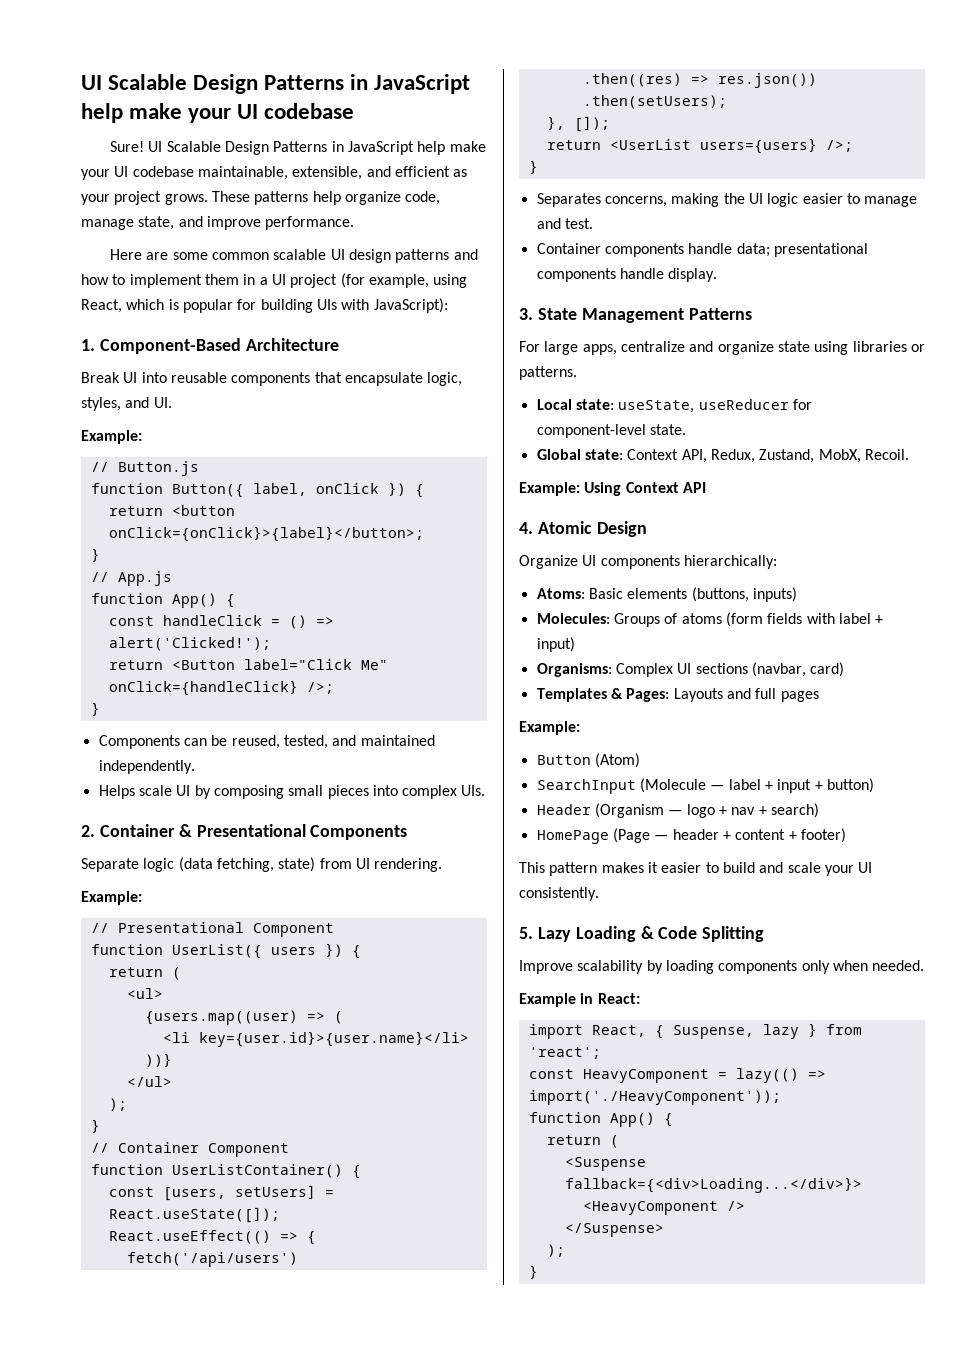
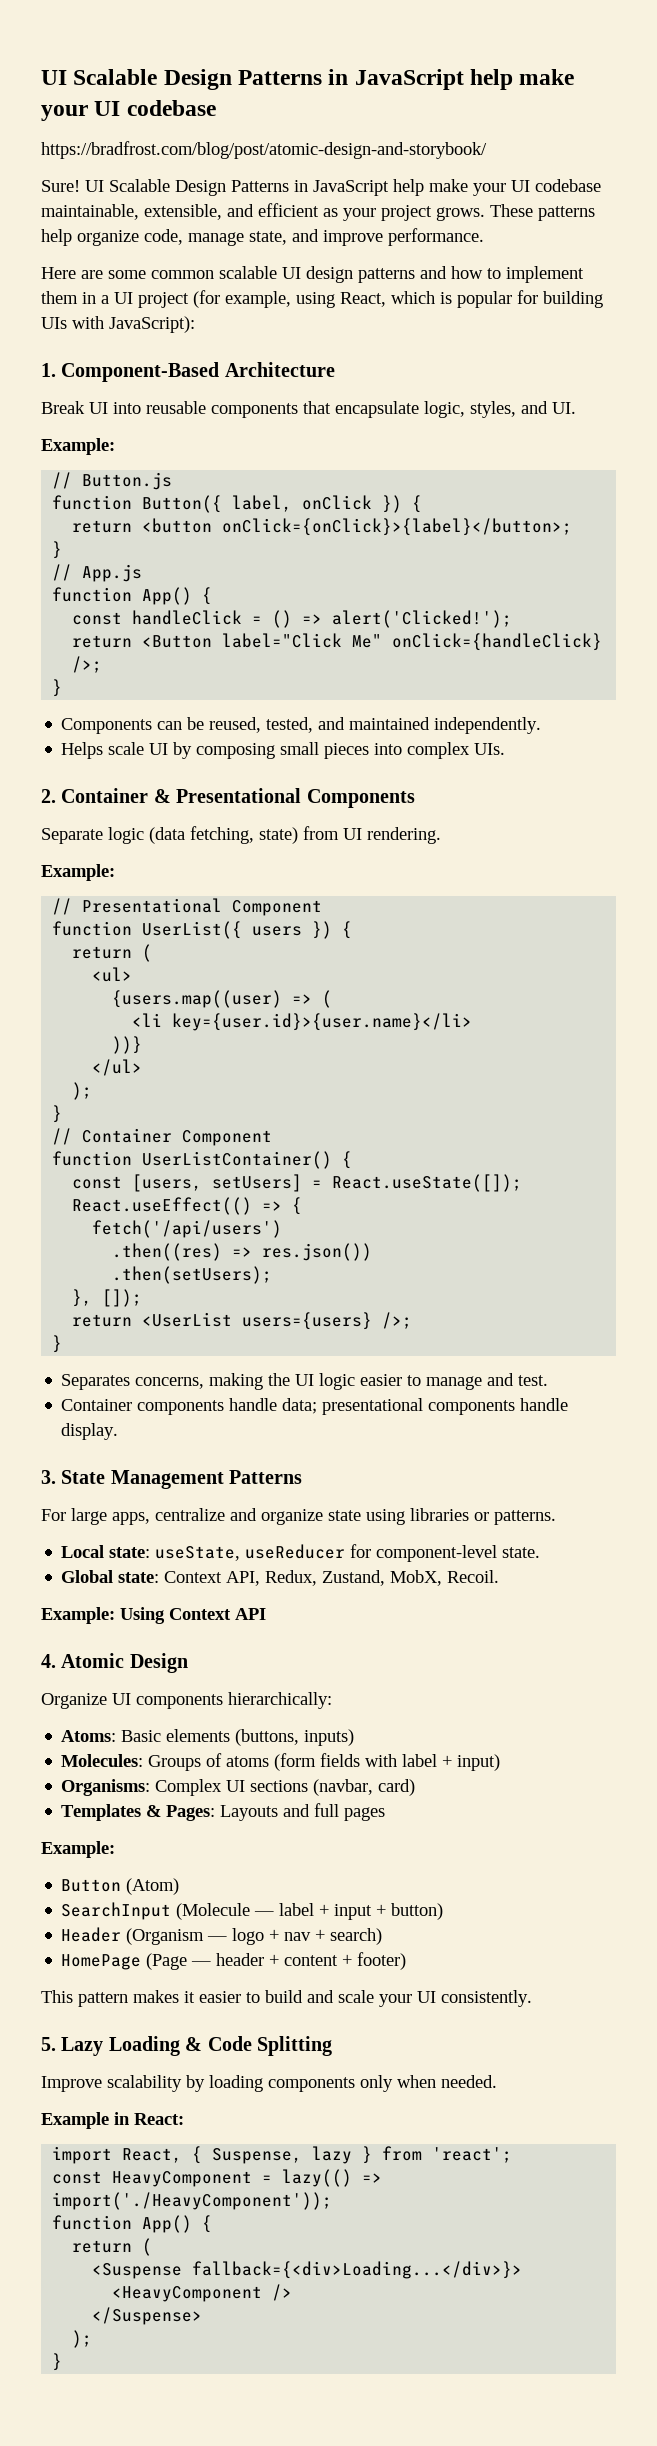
(355, 111) none -> [41,141,487,159] // https://bradfrost.com/blog/post/atomic-design-and-storybook/

